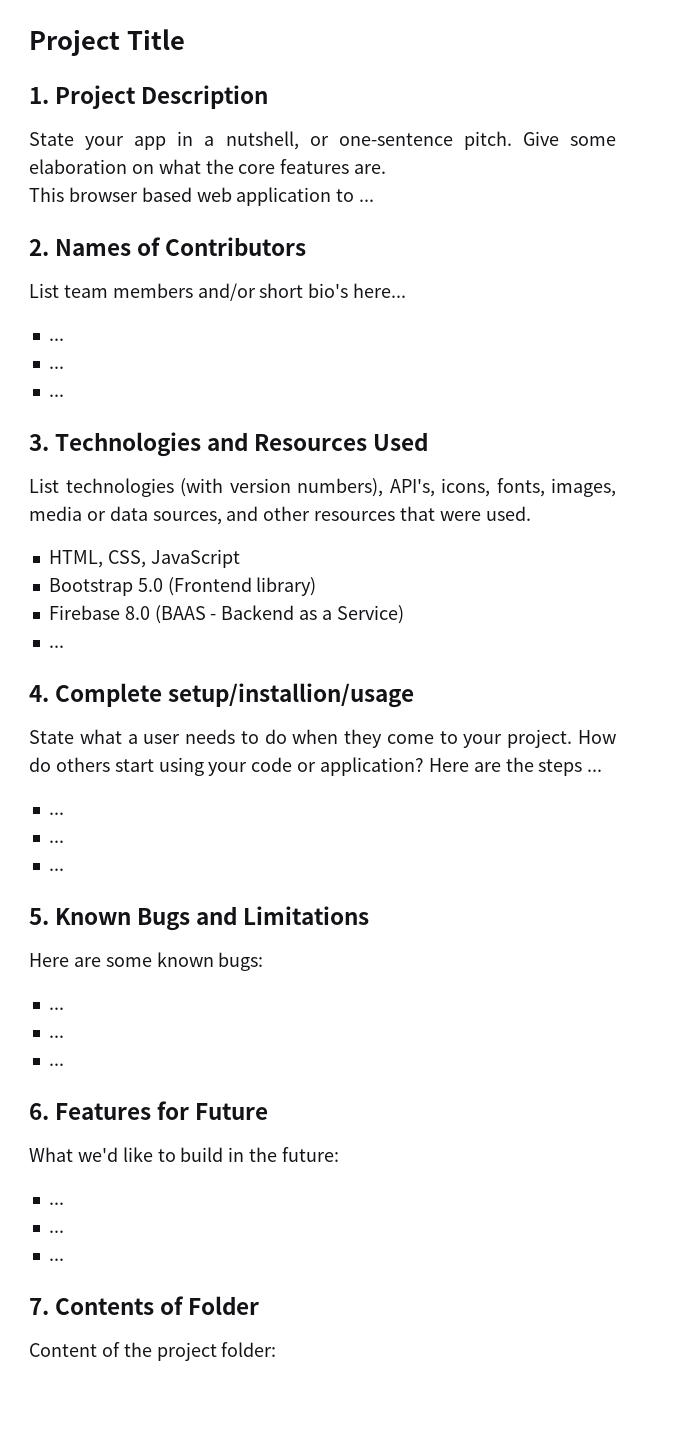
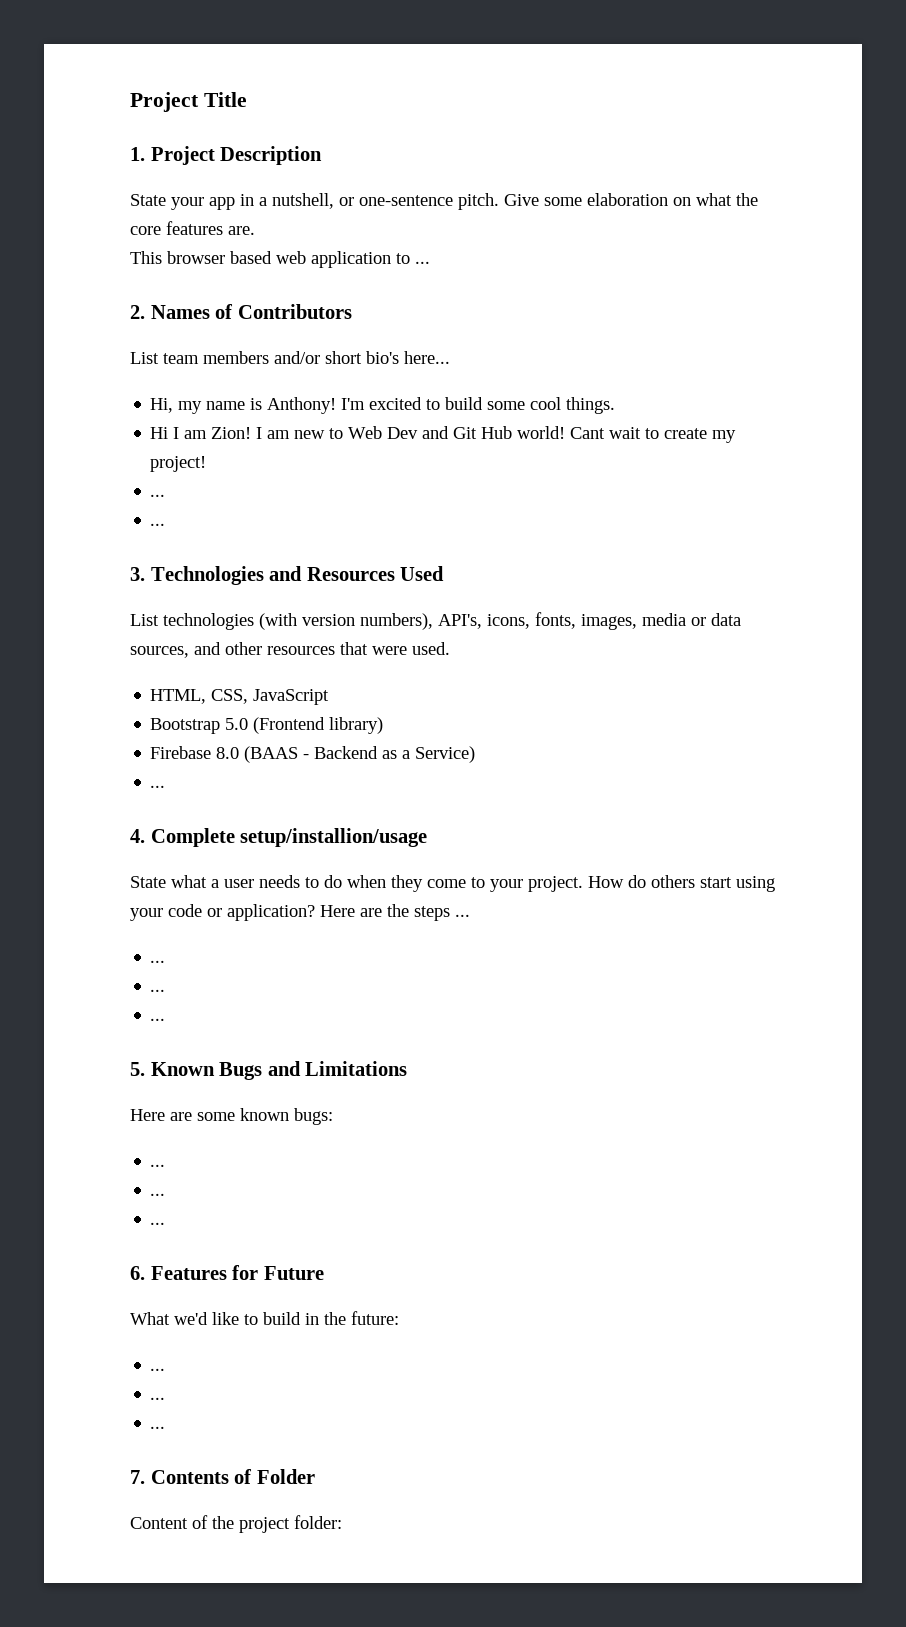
[48,338,64,341] ... -> [150,397,616,414] [150,426,737,443] [150,456,207,472] Hi, my name is Anthony! I'm excited to build some cool things. // Hi I am Zion! I am new to Web Dev and Git Hub world! Cant wait to create my project!

